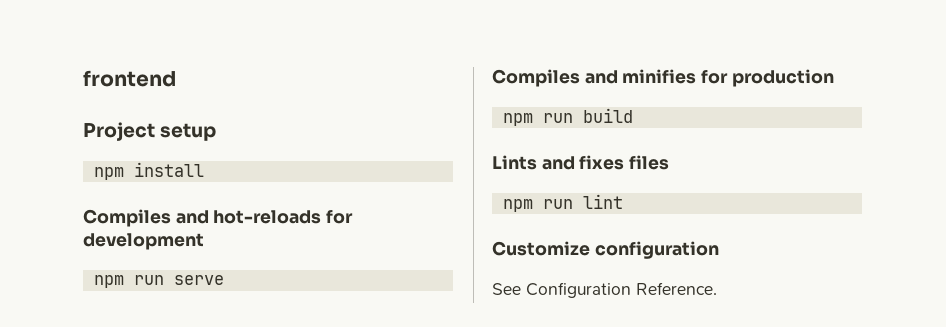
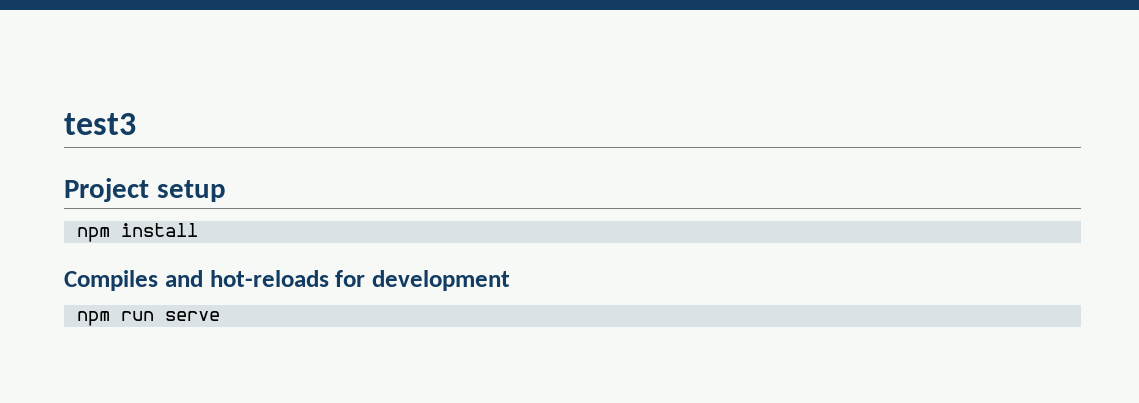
[83,70,176,87] frontend -> [64,113,136,135] test3
[492,69,834,87] [502,108,633,126] [492,155,670,170] [502,194,623,212] [492,241,719,259] [492,282,717,298] // Compiles and minifies for production // npm run build // Lints and fixes files // npm run lint // Customize configuration // See Configuration Reference. -> (220, 316) none

